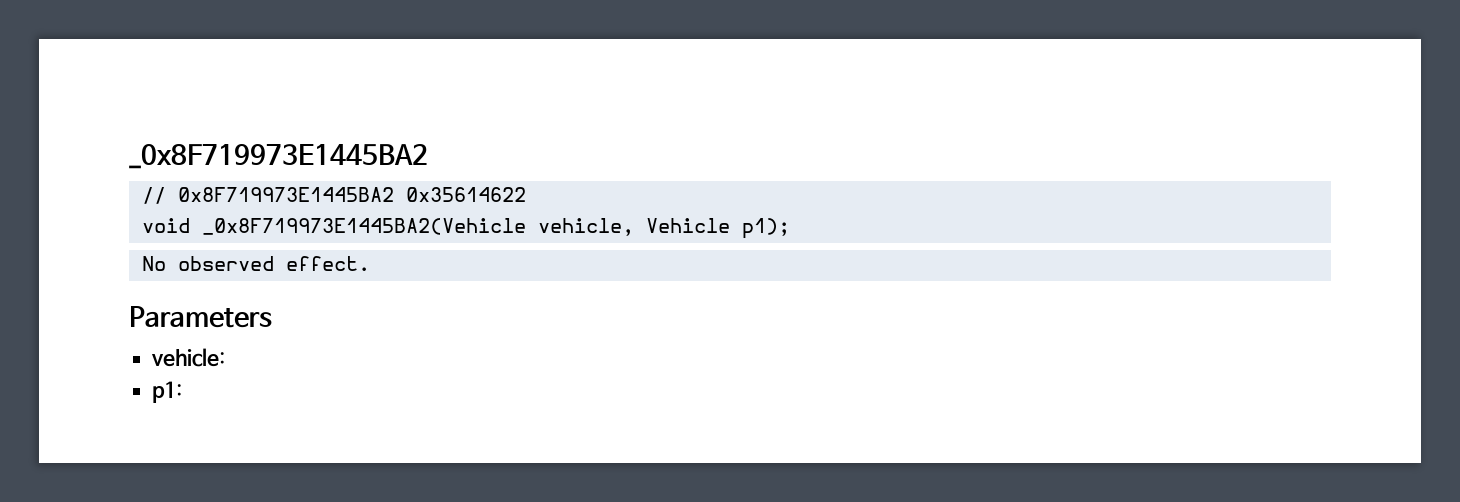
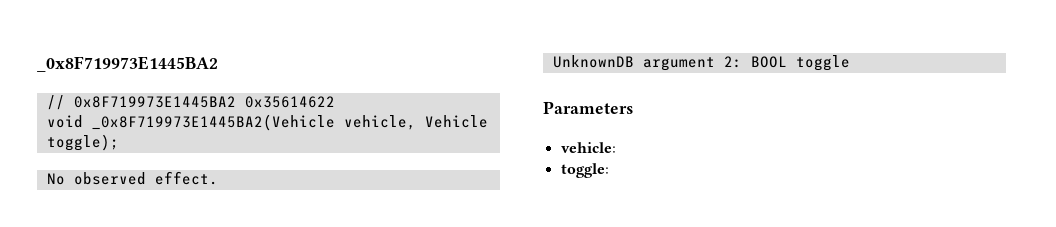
[741,218,790,239] p1); -> [46,134,119,151] toggle);
(370, 263) none -> [552,55,850,71] // UnknownDB argument 2: BOOL toggle
[152,381,183,403] p1: -> [560,163,609,178] toggle:

